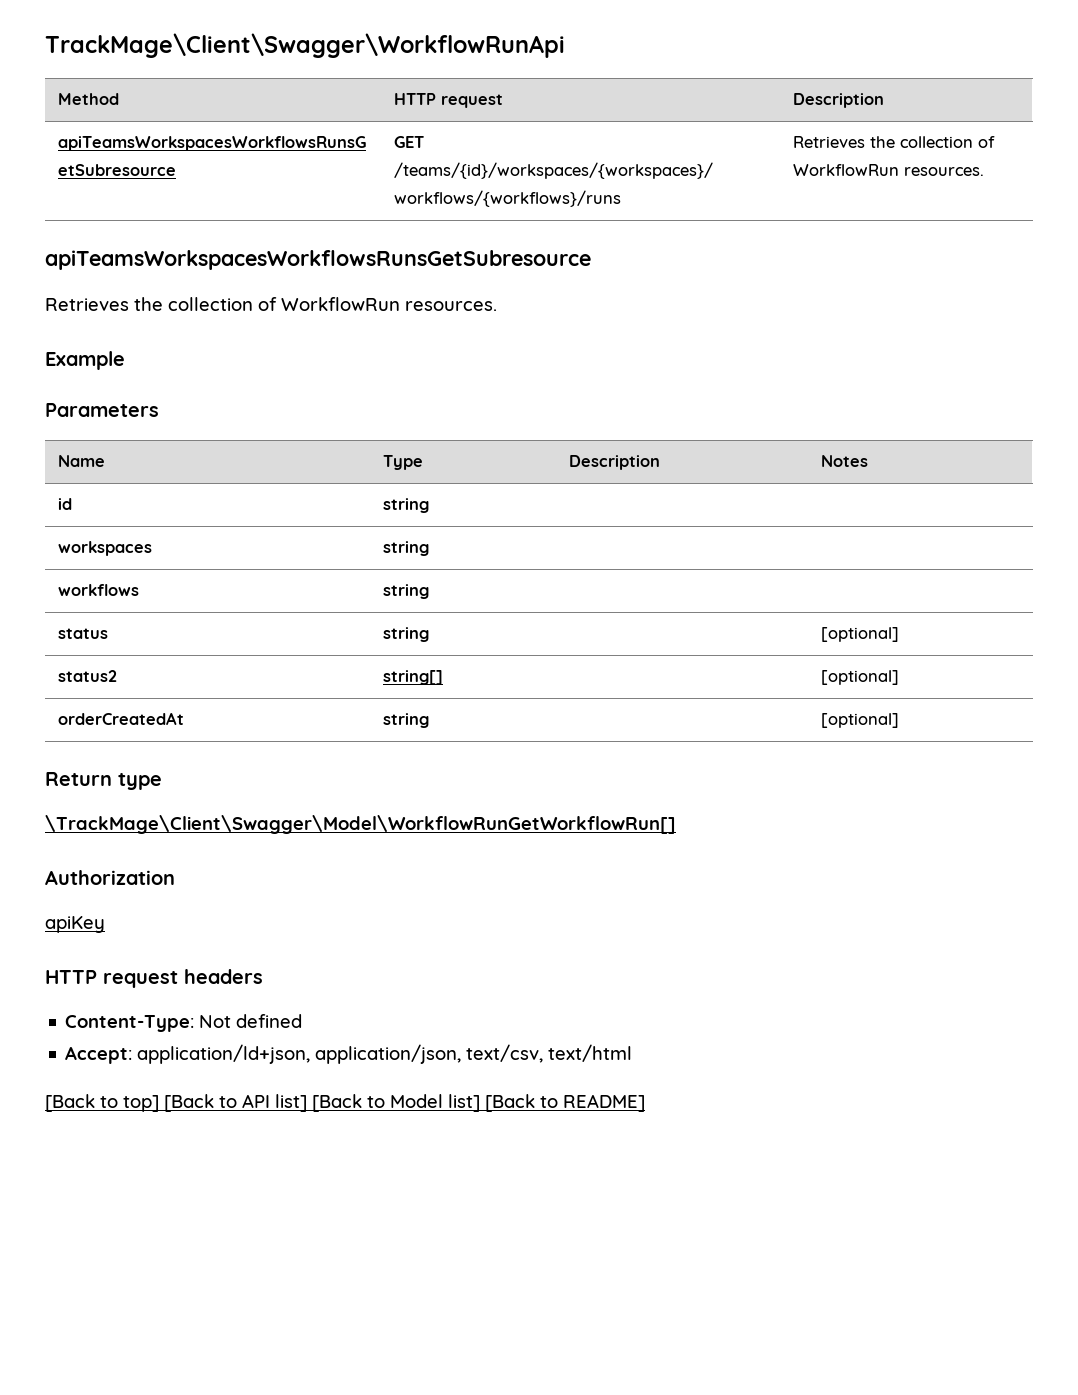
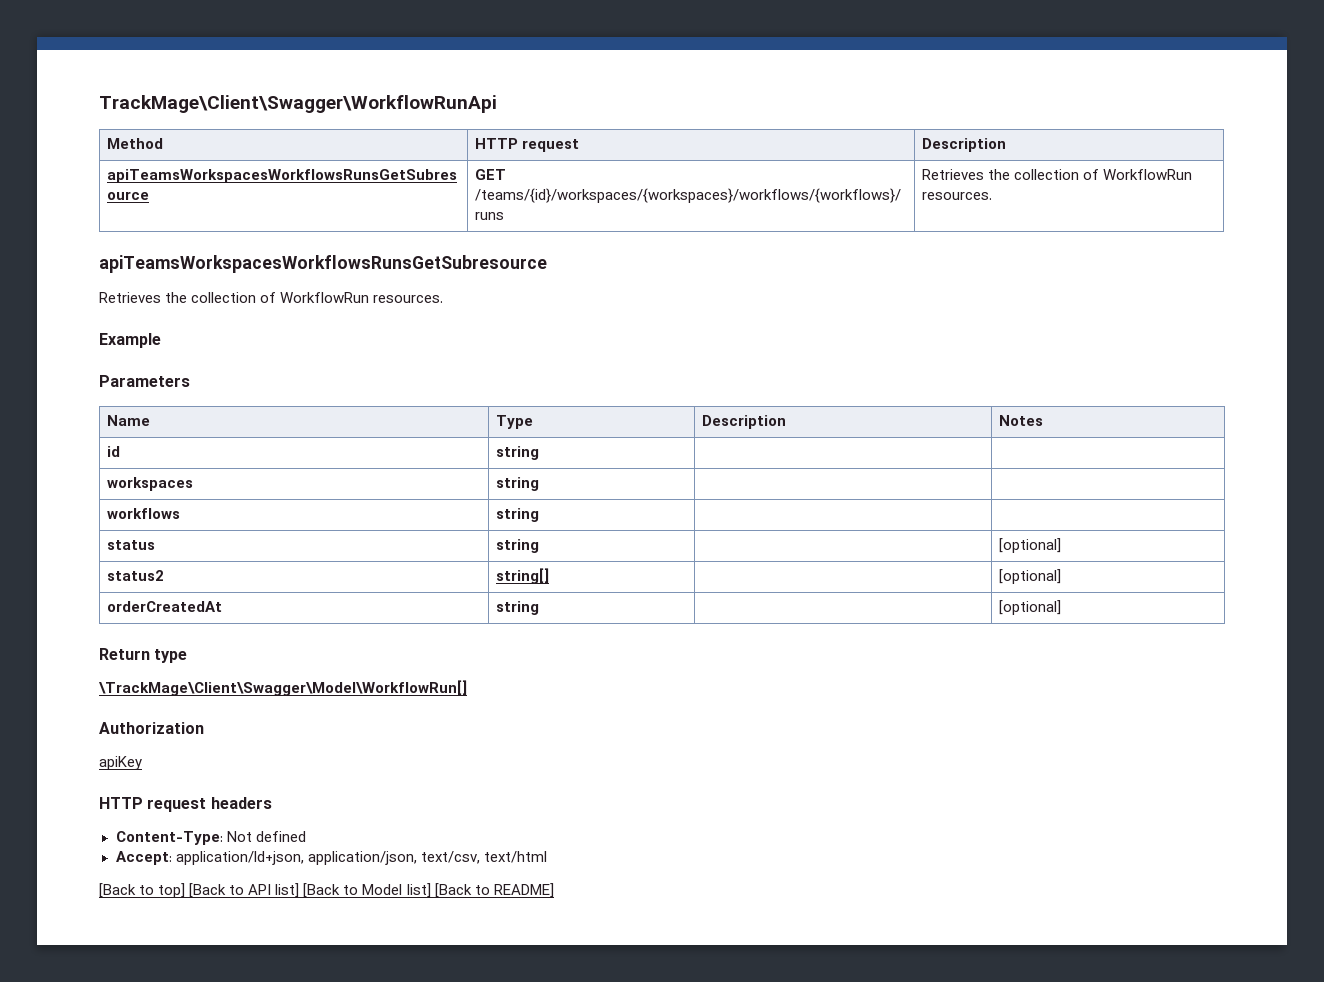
[45,815,676,834] \TrackMage\Client\Swagger\Model\WorkflowRunGetWorkflowRun[] -> [99,680,467,696] \TrackMage\Client\Swagger\Model\WorkflowRun[]

